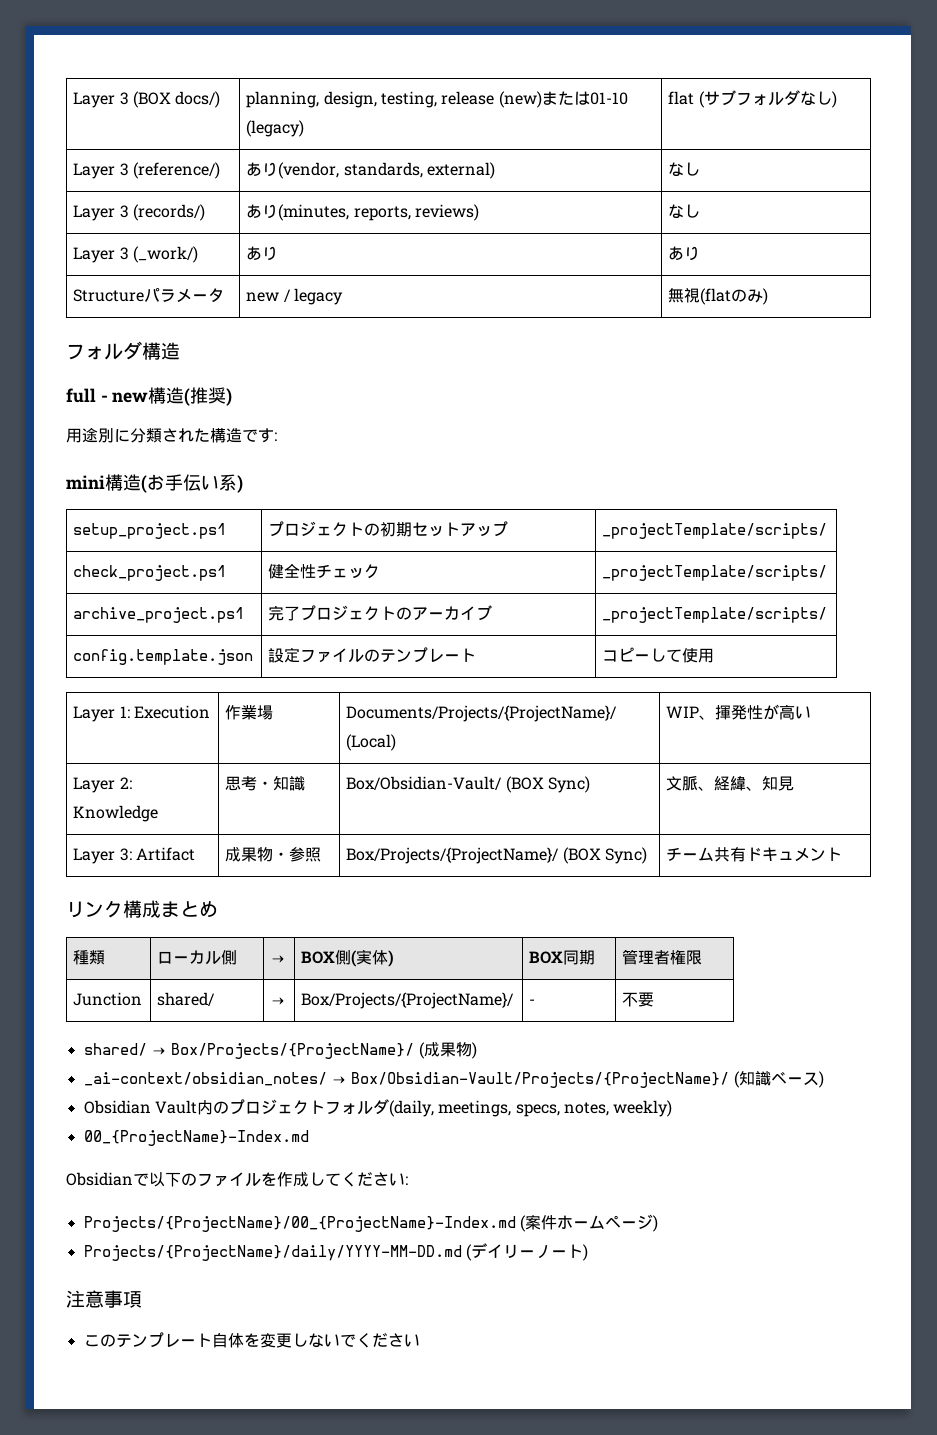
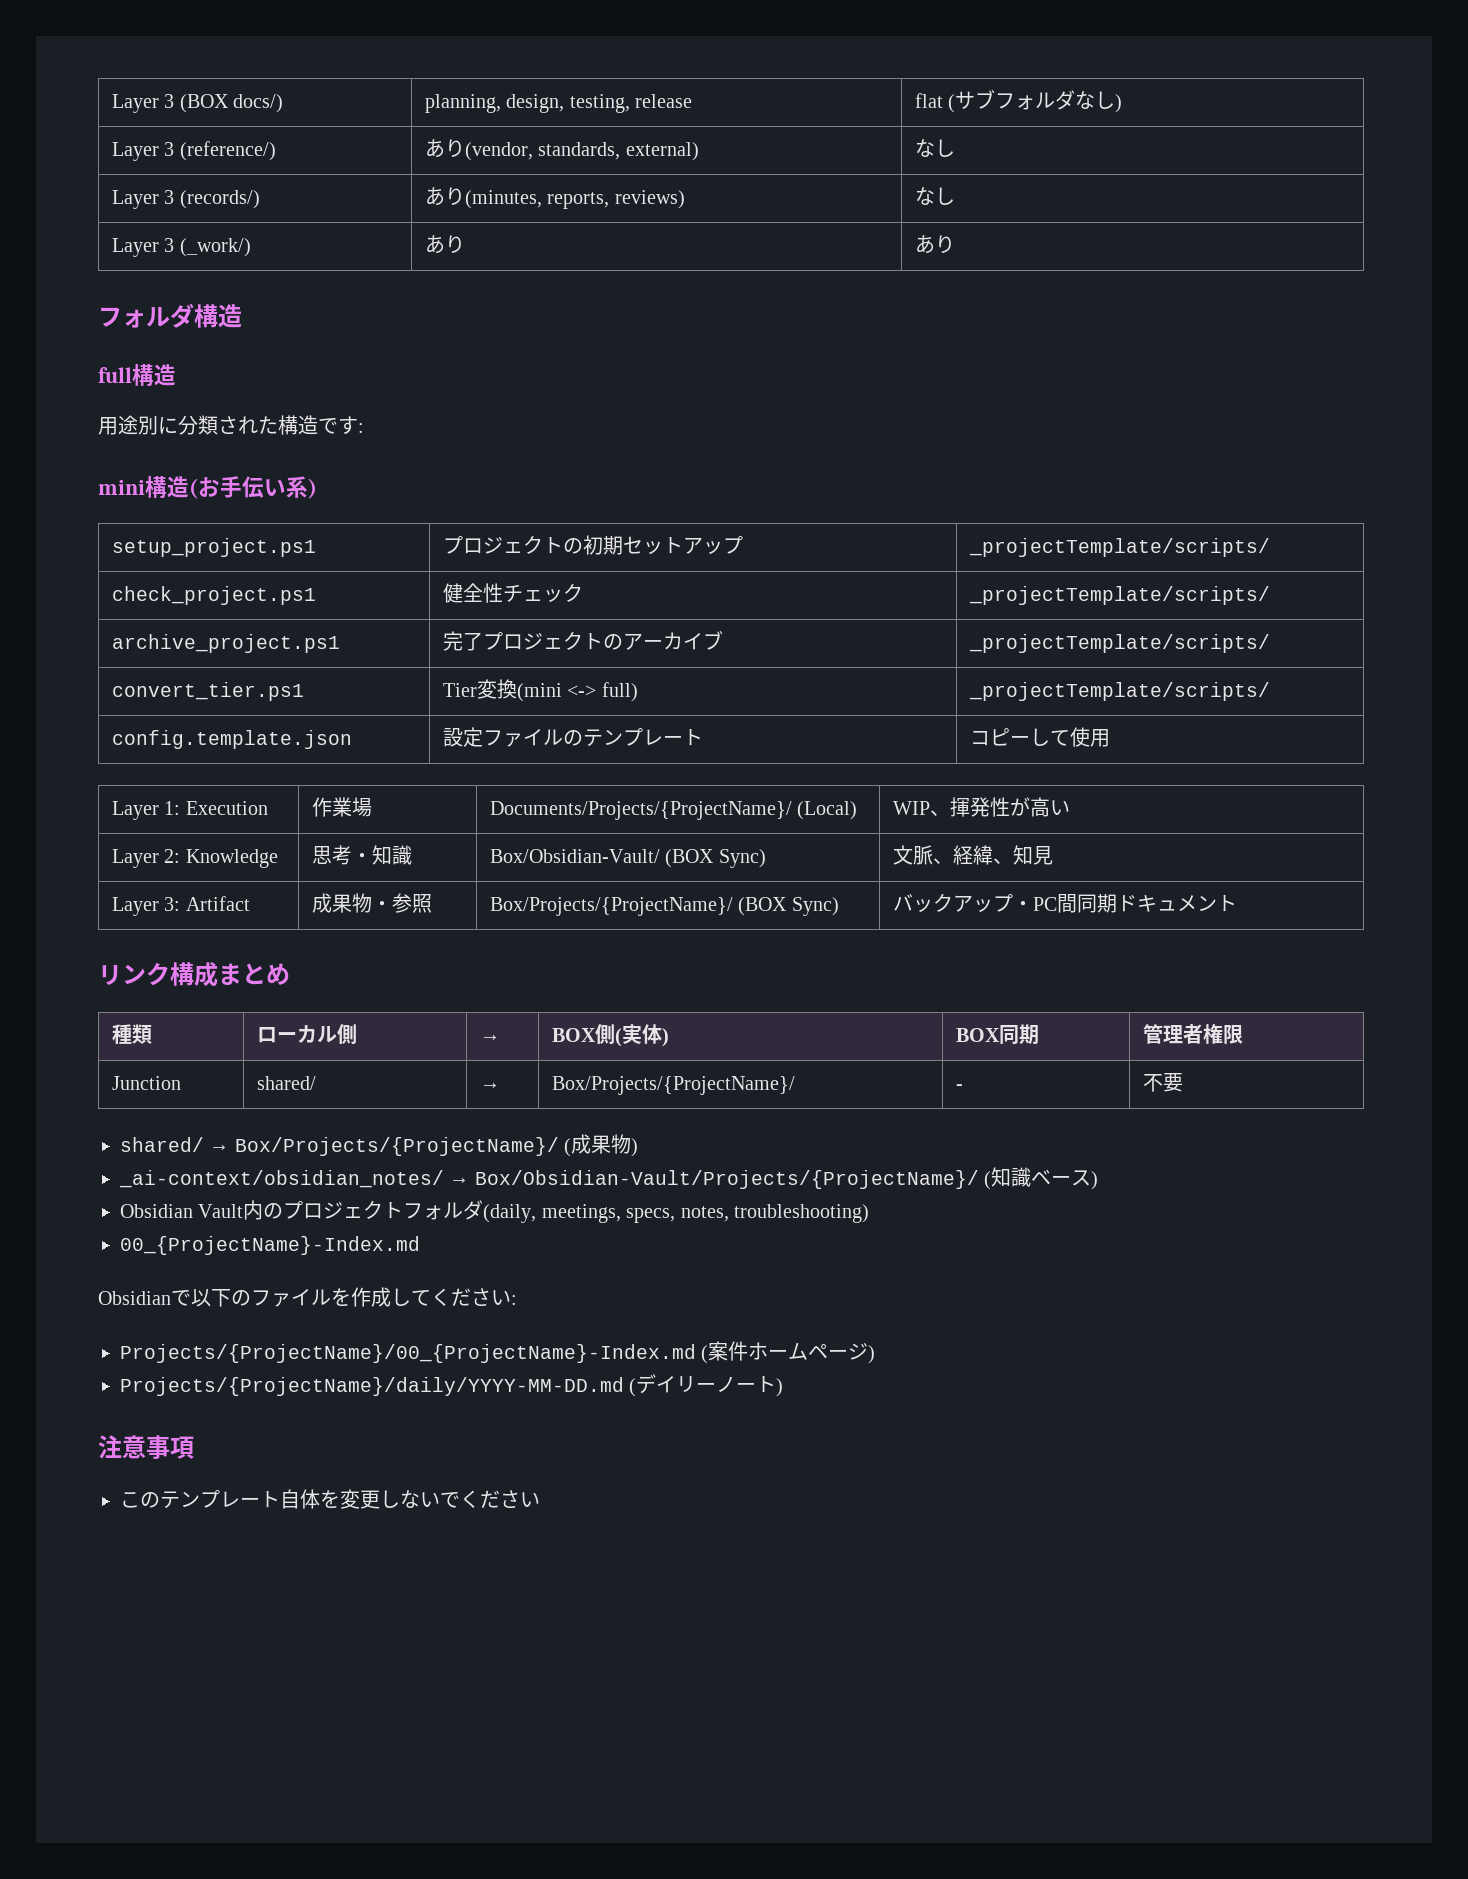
[498,91,628,108] [246,120,305,137] (new)または01-10 (legacy) -> (693, 101) none
[73,288,225,303] [246,288,343,305] [668,287,769,305] // Structureパラメータ | new / legacy | 無視(flatのみ) -> (955, 244) none
[100,387,233,406] - new構造(推奨) -> [132,364,176,386] 構造
(828, 615) none -> [111,682,304,701] [442,679,638,702] [968,682,1270,701] // convert_tier.ps1 | Tier変換(mini <-> full) | _projectTemplate/scripts/
[666,847,747,862] チーム共有 -> [892,893,1117,913] バックアップ・PC間同期
[613,1100,673,1117] weekly) -> [733,1204,869,1223] troubleshooting)

